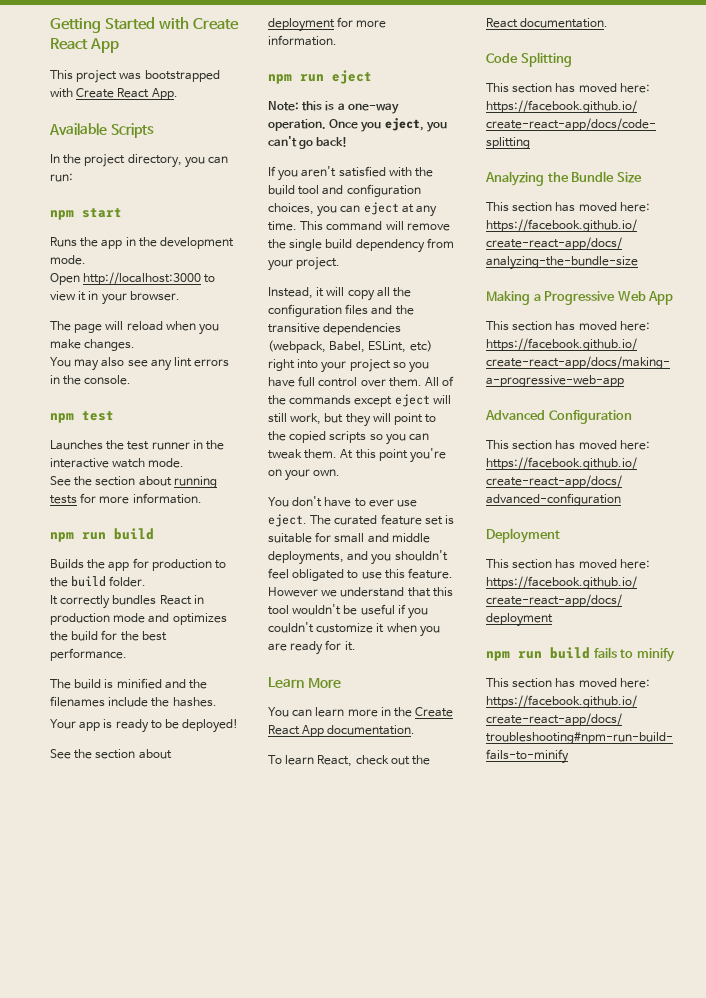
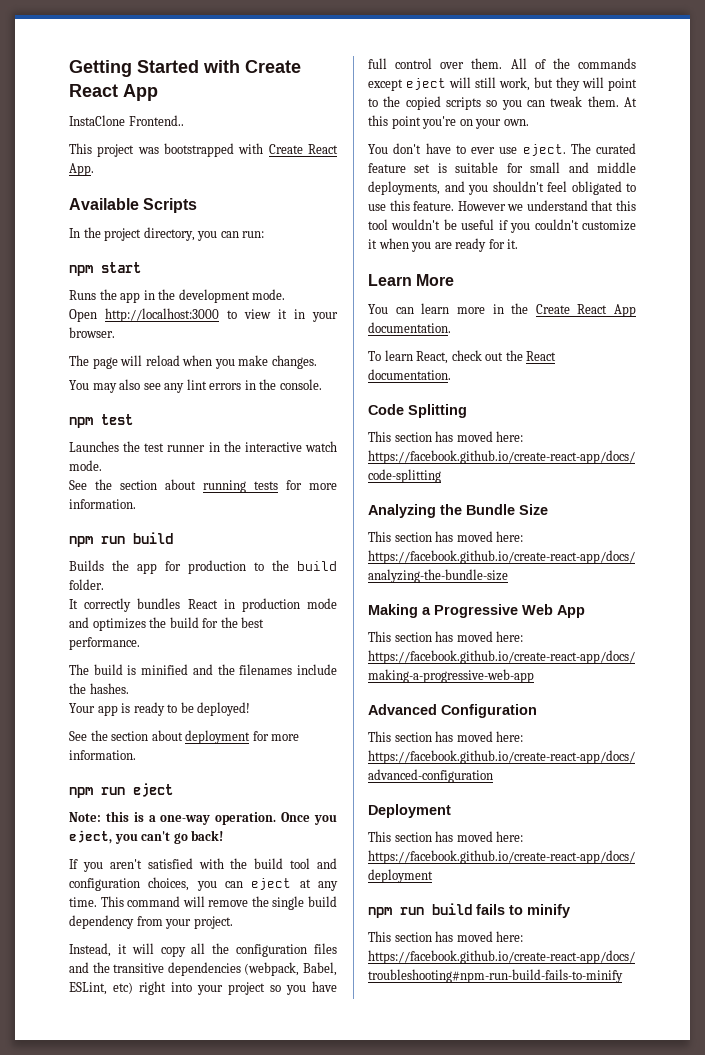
(120, 45) none -> [69,115,184,126] // InstaClone Frontend..

